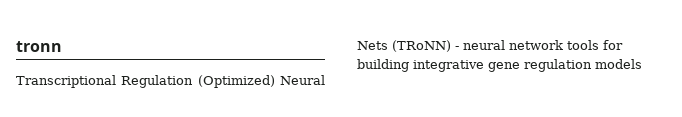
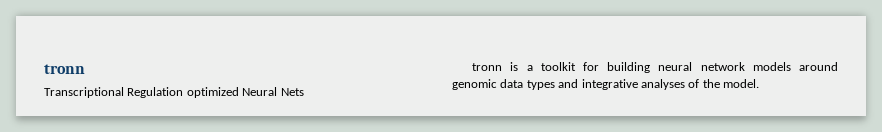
[197,75,275,88] (Optimized) -> [186,87,239,98] optimized
[392,40,623,52] [357,59,642,72] (TRoNN) - neural network tools for building integrative gene regulation models -> [472,62,838,73] [452,79,759,90] // tronn is a toolkit for building neural network models around genomic data types and integrative analyses of the model.

